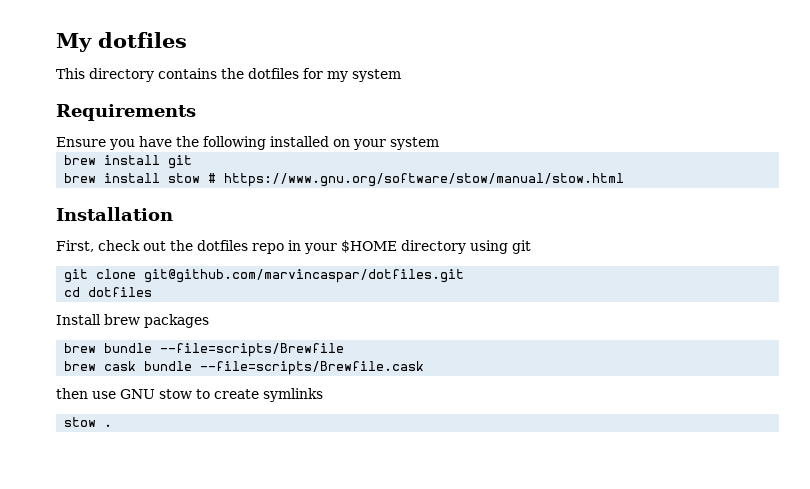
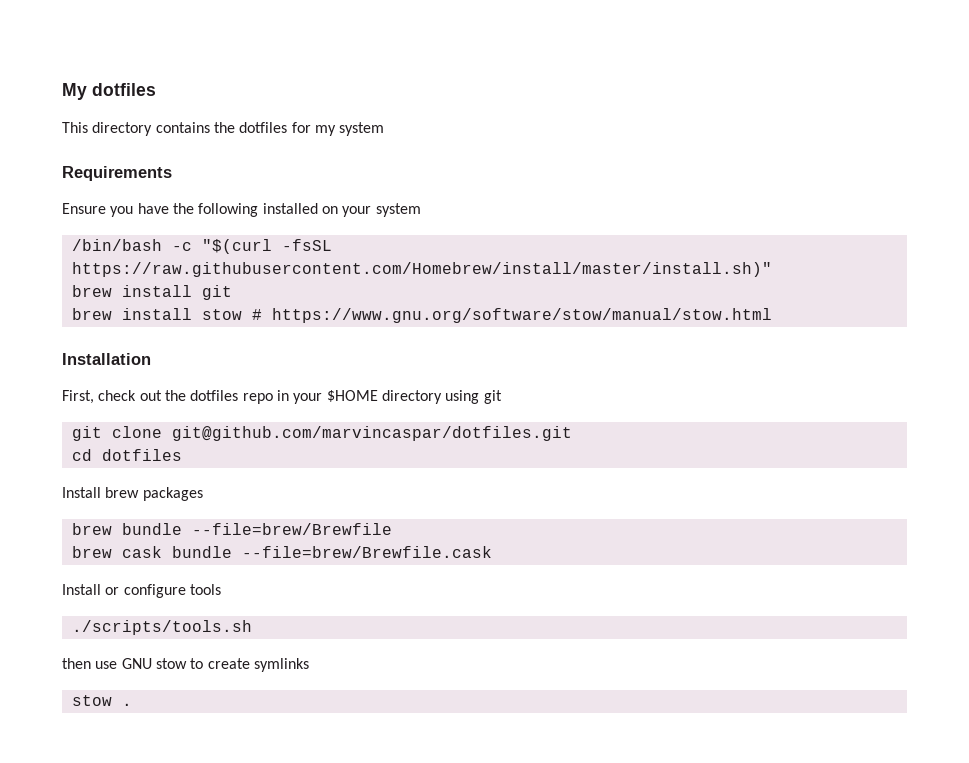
(439, 143) none -> [71,239,332,254] [71,262,772,277] // /bin/bash -c "$(curl -fsSL https://raw.githubusercontent.com/Homebrew/install/master/install.sh)"
[160,343,345,357] --file=scripts/Brewfile -> [191,523,392,535] --file=brew/Brewfile
[200,361,425,375] --file=scripts/Brewfile.cask -> [241,546,492,558] [62,584,221,598] [71,620,252,635] --file=brew/Brewfile.cask // Install or configure tools // ./scripts/tools.sh

